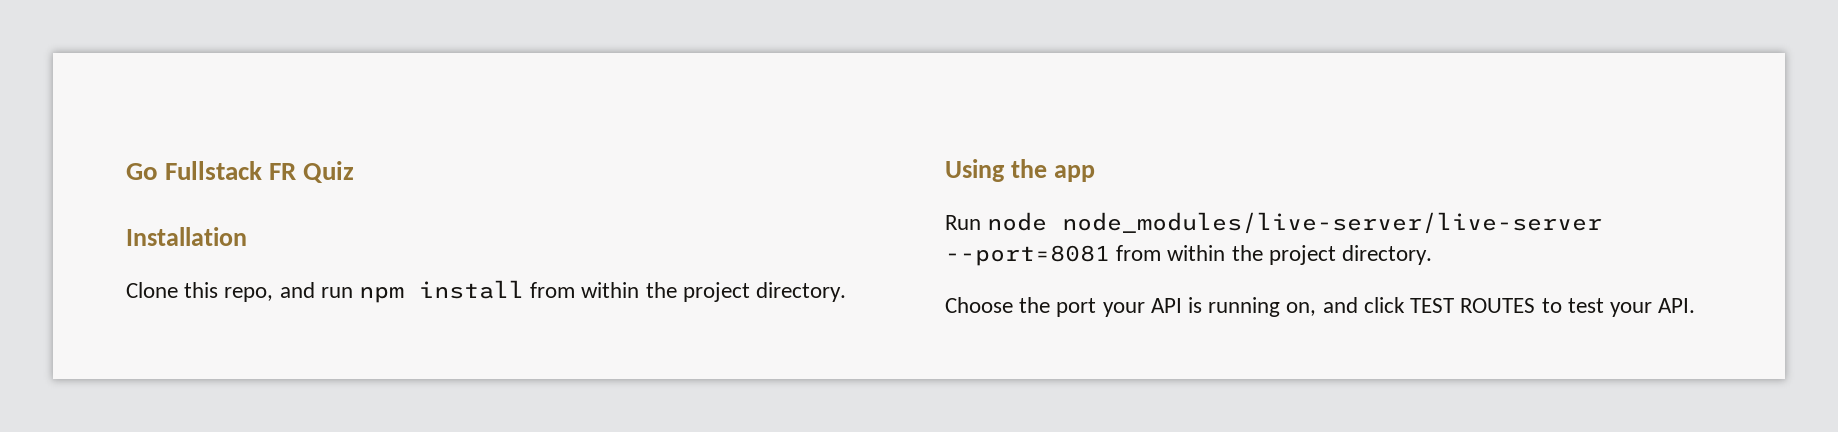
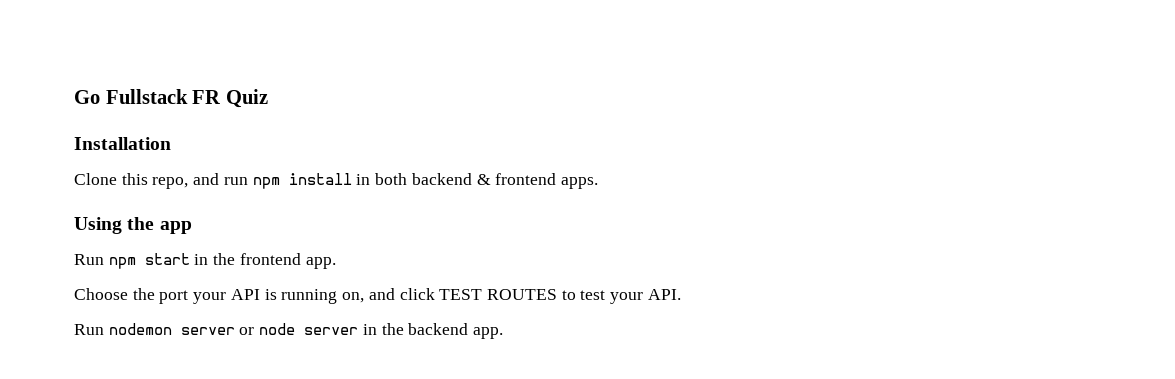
[530,282,847,302] [945,159,1095,182] [945,212,1603,234] [945,245,1433,266] from within the project directory. // Using the app // Run node node_modules/live-server/live-server --port=8081 from within the project directory. -> [356,173,598,189] [74,217,192,234] [74,253,336,269] in both backend & frontend apps. // Using the app // Run npm start in the frontend app.
(1696, 305) none -> [74,323,504,339] // Run nodemon server or node server in the backend app.

